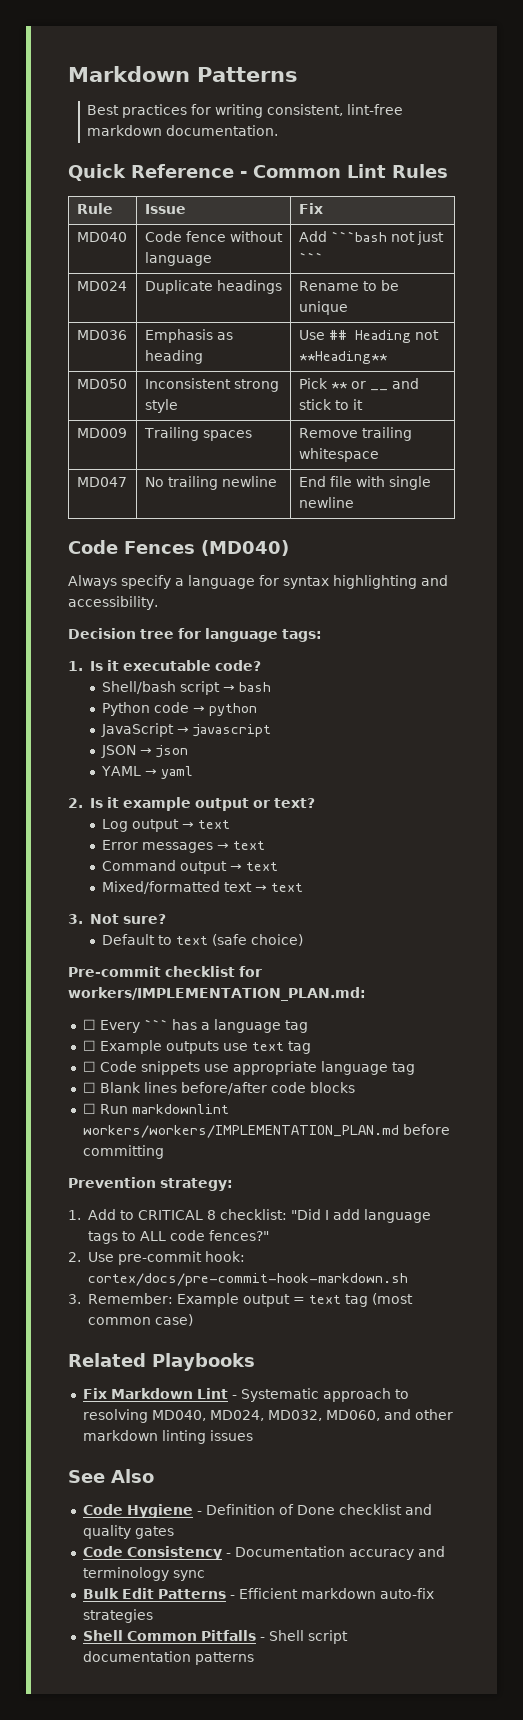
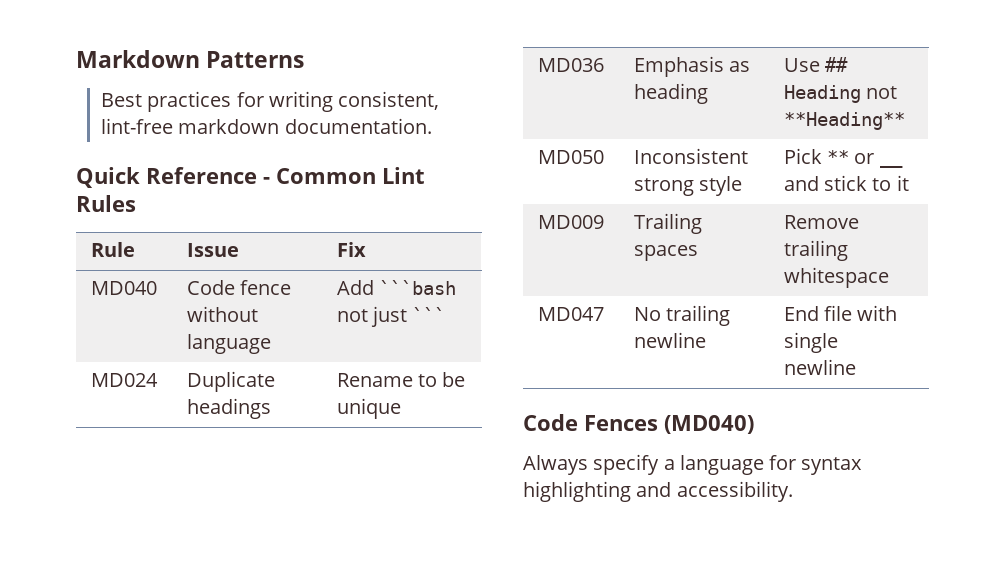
[68,628,322,642] [68,660,261,671] [102,681,272,695] [102,702,258,716] [101,723,272,737] [101,745,189,758] [101,766,194,779] [68,797,315,811] [102,819,231,832] [102,840,266,853] [102,860,279,874] [102,881,304,894] [68,914,166,924] [102,934,304,946] [68,966,262,977] [68,987,366,1001] [82,1019,308,1033] [82,1040,311,1054] [82,1061,415,1075] [82,1082,355,1095] [82,1103,229,1114] [82,1124,450,1138] [82,1145,164,1159] [68,1177,233,1191] [68,1209,431,1223] [87,1230,269,1244] [68,1251,245,1265] [87,1273,408,1286] [68,1293,413,1307] [87,1314,193,1326] [68,1353,255,1371] [82,1388,409,1402] [82,1409,453,1423] [82,1430,253,1444] [68,1469,154,1483] [82,1504,432,1518] [82,1525,174,1539] [82,1546,445,1560] [82,1567,205,1581] [82,1588,434,1599] [82,1609,153,1623] [82,1630,348,1644] [82,1651,254,1665] // Decision tree for language tags: // 1. Is it executable code? // Shell/bash script → bash // Python code → python // JavaScript → javascript // JSON → json // YAML → yaml // 2. Is it example output or text? // Log output → text // Error messages → text // Command output → text // Mixed/formatted text → text // 3. Not sure? // Default to text (safe choice) // Pre-commit checklist for workers/IMPLEMENTATION_PLAN.md: // ☐ Every ``` has a language tag // ☐ Example outputs use text tag // ☐ Code snippets use appropriate language tag // ☐ Blank lines before/after code blocks // ☐ Run markdownlint workers/workers/IMPLEMENTATION_PLAN.md before committing // Prevention strategy: // 1. Add to CRITICAL 8 checklist: "Did I add language tags to ALL code fences?" // 2. Use pre-commit hook: cortex/docs/pre-commit-hook-markdown.sh // 3. Remember: Example output = text tag (most common case) // Related Playbooks // Fix Markdown Lint - Systematic approach to resolving MD040, MD024, MD032, MD060, and other markdown linting issues // See Also // Code Hygiene - Definition of Done checklist and quality gates // Code Consistency - Documentation accuracy and terminology sync // Bulk Edit Patterns - Efficient markdown auto-fix strategies // Shell Common Pitfalls - Shell script documentation patterns -> (793, 491) none

